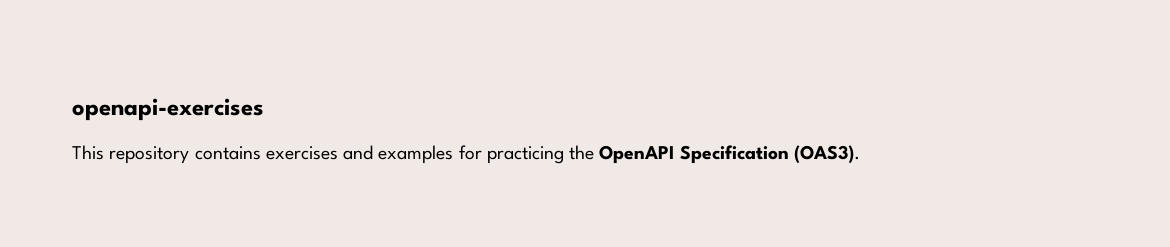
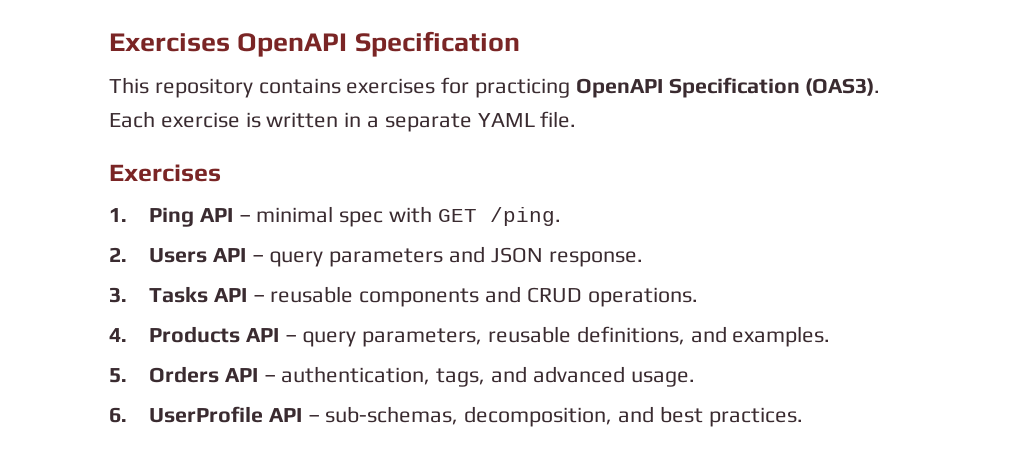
[72,98,264,121] openapi-exercises -> [109,31,520,57] Exercises OpenAPI Specification
[343,145,454,164] and examples -> (436, 86) none
[569,145,595,160] the -> (571, 88) none
(860, 154) none -> [109,111,577,132] [109,164,221,182] [109,206,561,227] [109,246,643,267] [109,286,698,307] [109,326,831,347] [109,366,695,387] [109,406,803,427] // Each exercise is written in a separate YAML file. // Exercises // 1. Ping API – minimal spec with GET /ping. // 2. Users API – query parameters and JSON response. // 3. Tasks API – reusable components and CRUD operations. // 4. Products API – query parameters, reusable definitions, and examples. // 5. Orders API – authentication, tags, and advanced usage. // 6. UserProfile API – sub-schemas, decomposition, and best practices.

